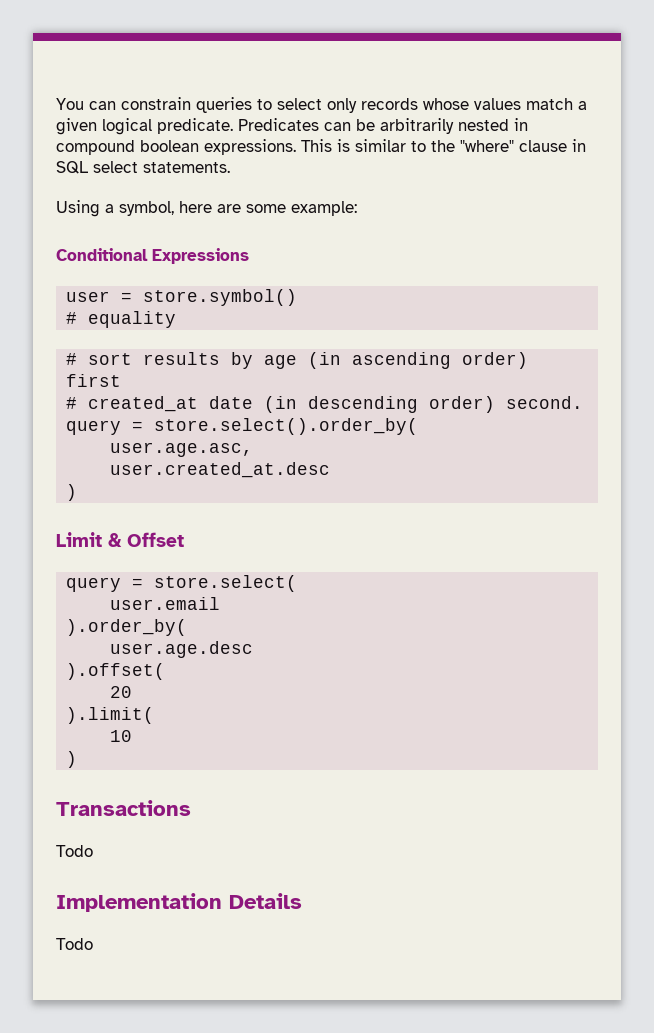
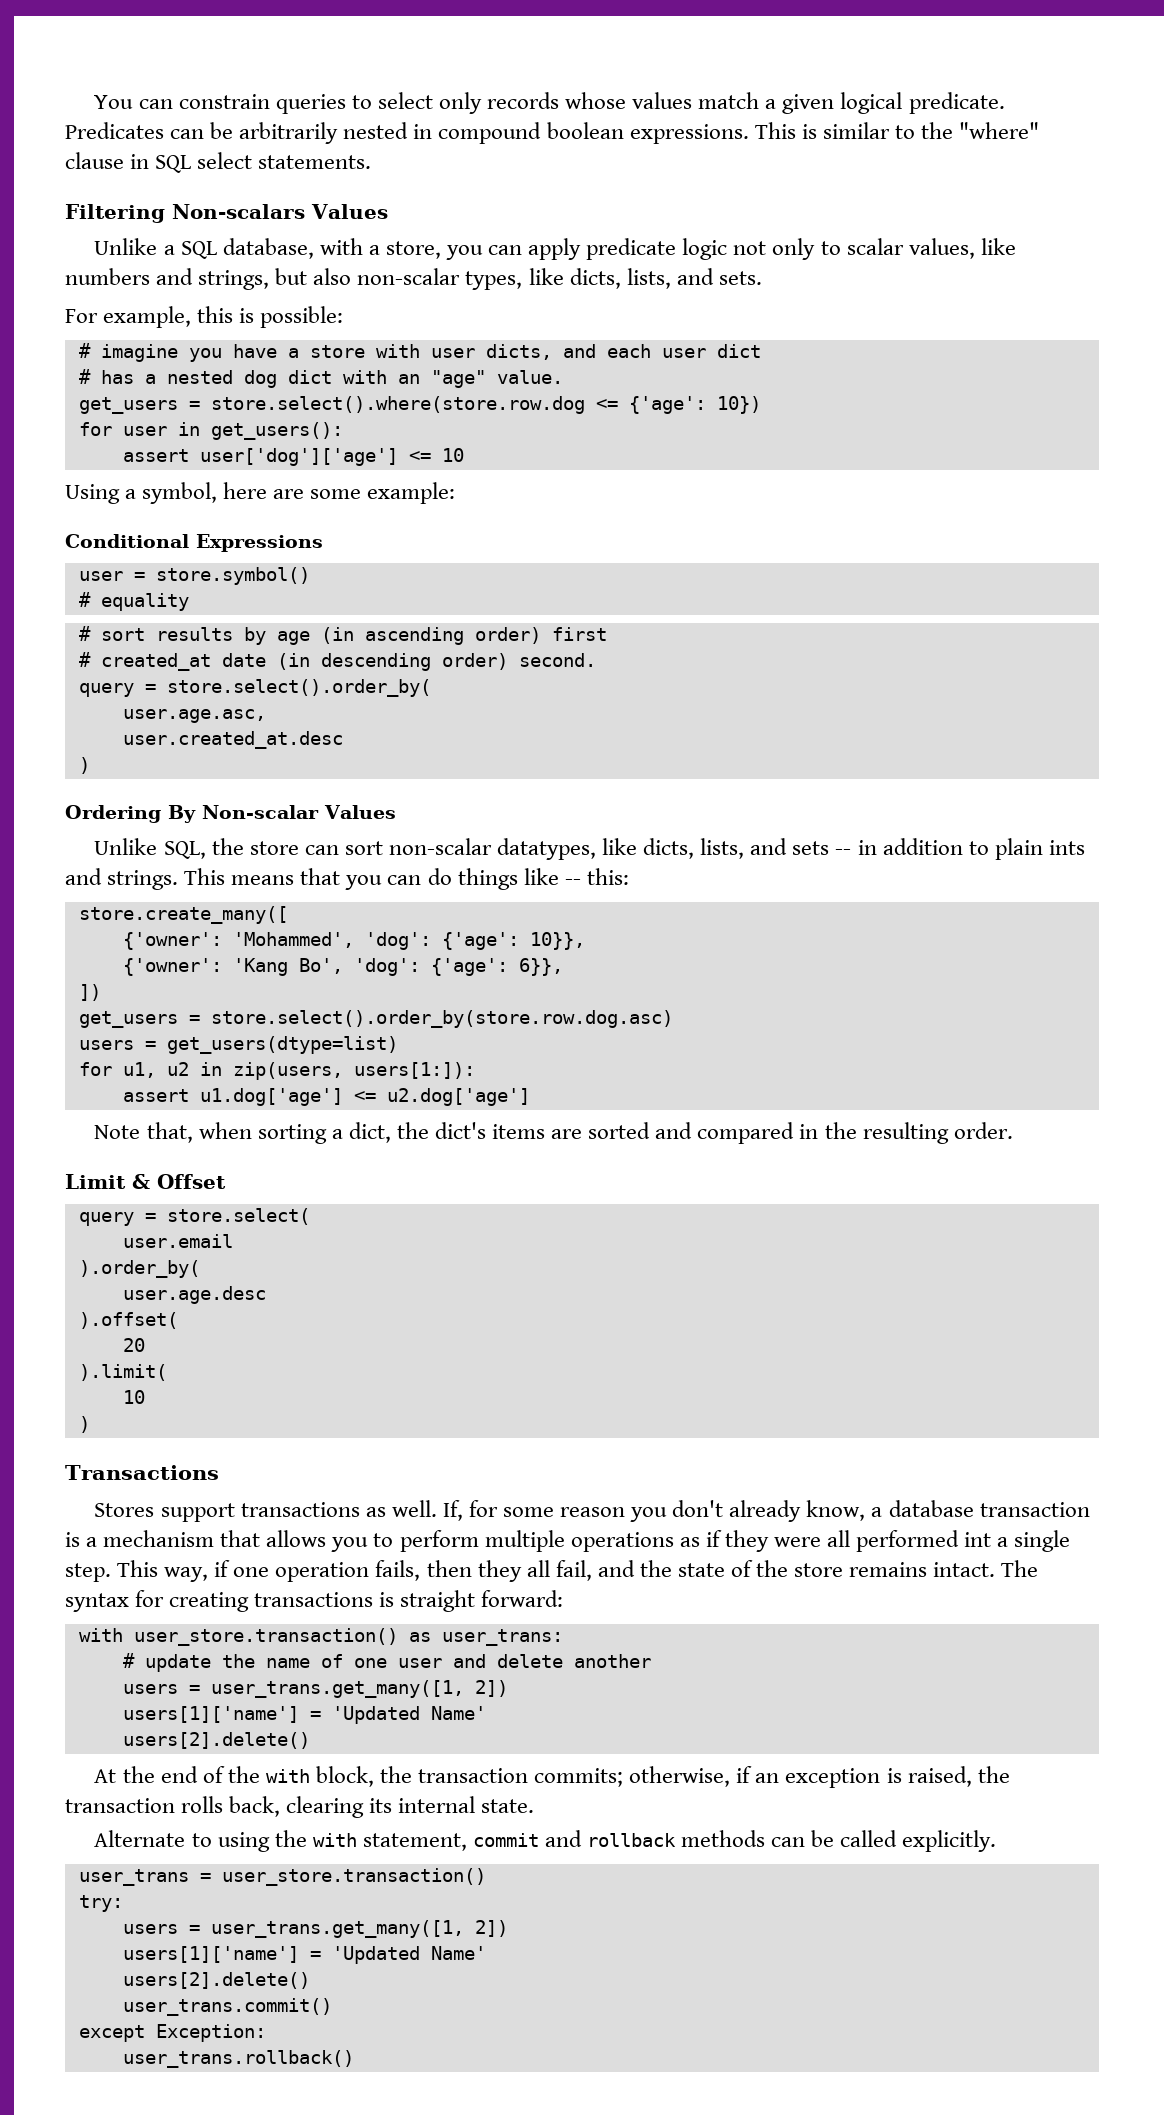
(230, 167) none -> [65,204,388,223] [94,238,1016,260] [65,268,762,290] [65,306,344,328] [78,343,761,362] [78,369,563,388] [78,396,761,414] [78,422,343,440] [122,448,464,466] // Filtering Non-scalars Values // Unlike a SQL database, with a store, you can apply predicate logic not only to scalar values, like numbers and strings, but also non-scalar types, like dicts, lists, and sets. // For example, this is possible: // # imagine you have a store with user dicts, and each user dict // # has a nested dog dict with an "age" value. // get_users = store.select().where(store.row.dog <= {'age': 10}) // for user in get_users(): // assert user['dog']['age'] <= 10
(78, 492) none -> [65,805,396,823] [94,838,1085,860] [65,868,629,890] [78,906,288,924] [122,932,585,950] [122,958,563,976] [78,984,101,1001] [78,1010,673,1028] [78,1036,398,1054] [78,1062,475,1080] [122,1088,530,1106] [94,1122,1013,1144] // Ordering By Non-scalar Values // Unlike SQL, the store can sort non-scalar datatypes, like dicts, lists, and sets -- in addition to plain ints and strings. This means that you can do things like -- this: // store.create_many([ // {'owner': 'Mohammed', 'dog': {'age': 10}}, // {'owner': 'Kang Bo', 'dog': {'age': 6}}, // ]) // get_users = store.select().order_by(store.row.dog.asc) // users = get_users(dtype=list) // for u1, u2 in zip(users, users[1:]): // assert u1.dog['age'] <= u2.dog['age'] // Note that, when sorting a dict, the dict's items are sorted and compared in the resulting order.
[56,845,93,857] [56,893,302,912] [56,938,93,950] Todo // Implementation Details // Todo -> [94,1500,1090,1522] [65,1530,1071,1552] [65,1560,1039,1582] [65,1590,564,1612] [78,1628,563,1646] [122,1653,651,1672] [122,1680,508,1698] [122,1706,486,1724] [122,1732,310,1749] [94,1766,1010,1788] [65,1796,535,1818] [94,1830,997,1852] [78,1868,486,1886] [78,1895,123,1912] [122,1920,508,1938] [122,1946,486,1964] [122,1972,310,1989] [122,1998,332,2016] [78,2024,266,2042] [122,2050,354,2068] Stores support transactions as well. If, for some reason you don't already know, a database transaction is a mechanism that allows you to perform multiple operations as if they were all performed int a single step. This way, if one operation fails, then they all fail, and the state of the store remains intact. The syntax for creating transactions is straight forward: // with user_store.transaction() as user_trans: // # update the name of one user and delete another // users = user_trans.get_many([1, 2]) // users[1]['name'] = 'Updated Name' // users[2].delete() // At the end of the with block, the transaction commits; otherwise, if an exception is raised, the transaction rolls back, clearing its internal state. // Alternate to using the with statement, commit and rollback methods can be called explicitly. // user_trans = user_store.transaction() // try: // users = user_trans.get_many([1, 2]) // users[1]['name'] = 'Updated Name' // users[2].delete() // user_trans.commit() // except Exception: // user_trans.rollback()

